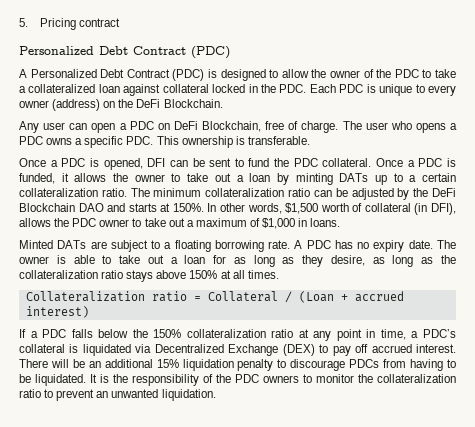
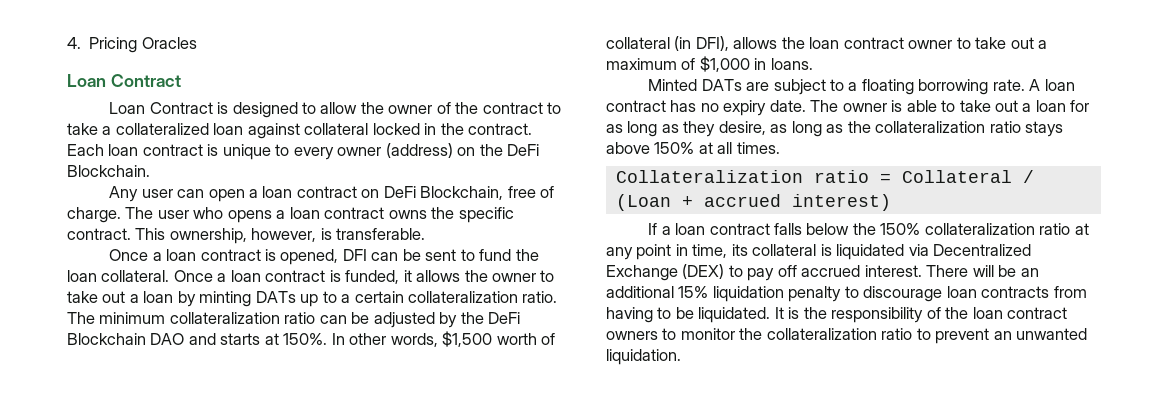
[19,18,120,30] [19,46,230,59] [19,69,205,81] 5. Pricing contract // Personalized Debt Contract (PDC) // A Personalized Debt Contract (PDC) -> [67,37,197,53] [67,74,181,87] [109,102,213,114] 4. Pricing Oracles // Loan Contract // Loan Contract
[394,69,419,78] PDC -> [482,102,543,114] contract
[279,84,364,93] PDC. Each PDC -> [468,123,533,135] [67,144,203,156] contract. Each loan contract
[129,121,154,130] PDC -> [262,186,357,198] loan contract
[19,136,233,148] PDC owns a specific PDC. This ownership -> [289,207,514,223] [67,228,317,244] loan contract owns the specific contract. This ownership, however,
[61,158,86,167] PDC -> [166,249,261,261] loan contract
[293,158,318,167] PDC -> [67,270,97,282] loan
[418,158,443,167] PDC -> [230,270,326,282] loan contract
[72,218,97,227] PDC -> [809,37,904,49] loan contract
[306,240,331,249] PDC -> [1044,79,1075,91] [606,100,666,112] loan contract
[42,329,67,338] PDC -> [675,223,770,235] loan contract
[411,329,456,338] a PDC’s -> [731,244,748,256] its
[349,359,380,368] PDCs -> [946,286,1050,298] loan contracts
[235,374,259,383] PDC -> [972,307,1068,319] loan contract

